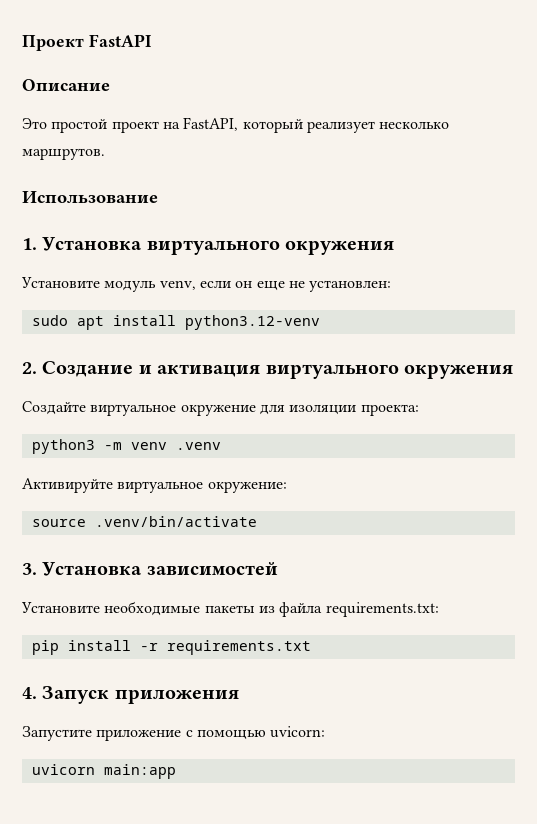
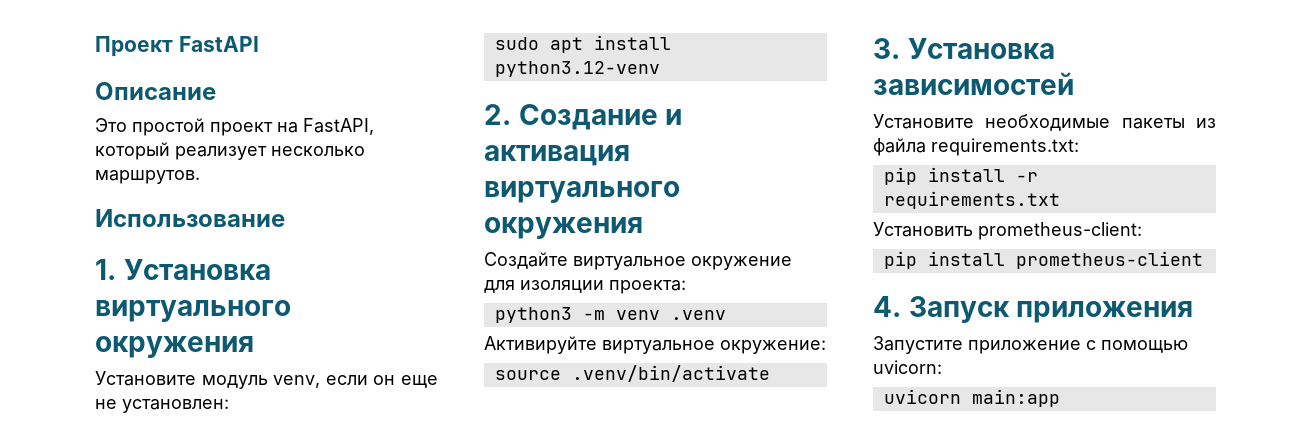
(311, 647) none -> [873,222,1142,240] [883,251,1203,269] // Установить prometheus-client: // pip install prometheus-client

